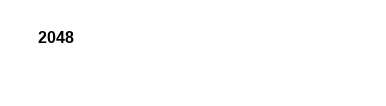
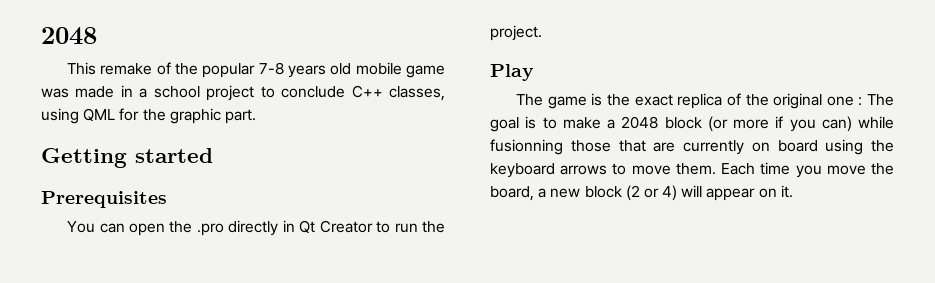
[38,31,74,43] 2048 -> [41,27,97,45] [67,62,445,78] [41,85,446,101] [41,108,256,124] [41,148,213,168] [41,191,167,208] [67,220,446,236] [490,25,542,41] [490,64,534,81] [516,93,894,109] [490,116,894,132] [490,139,894,155] [490,162,894,178] [490,185,793,201] 2048 // This remake of the popular 7-8 years old mobile game was made in a school project to conclude C++ classes, using QML for the graphic part. // Getting started // Prerequisites // You can open the .pro directly in Qt Creator to run the project. // Play // The game is the exact replica of the original one : The goal is to make a 2048 block (or more if you can) while fusionning those that are currently on board using the keyboard arrows to move them. Each time you move the board, a new block (2 or 4) will appear on it.

